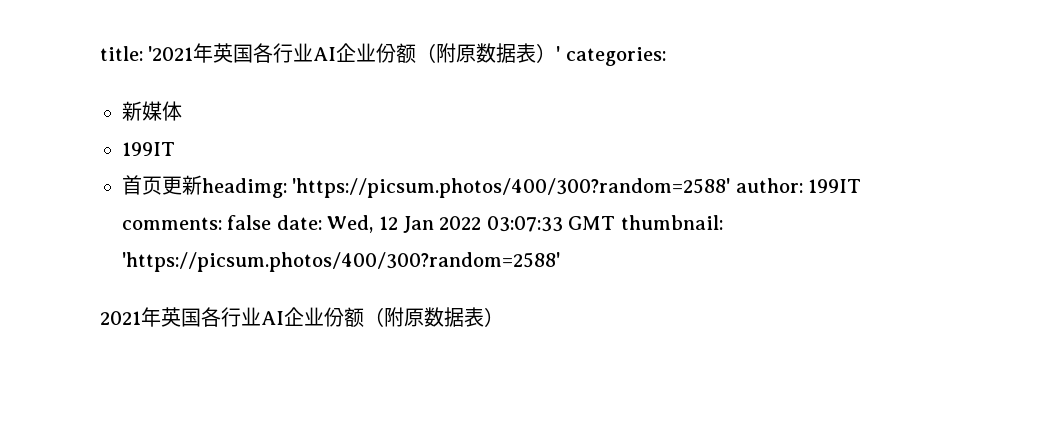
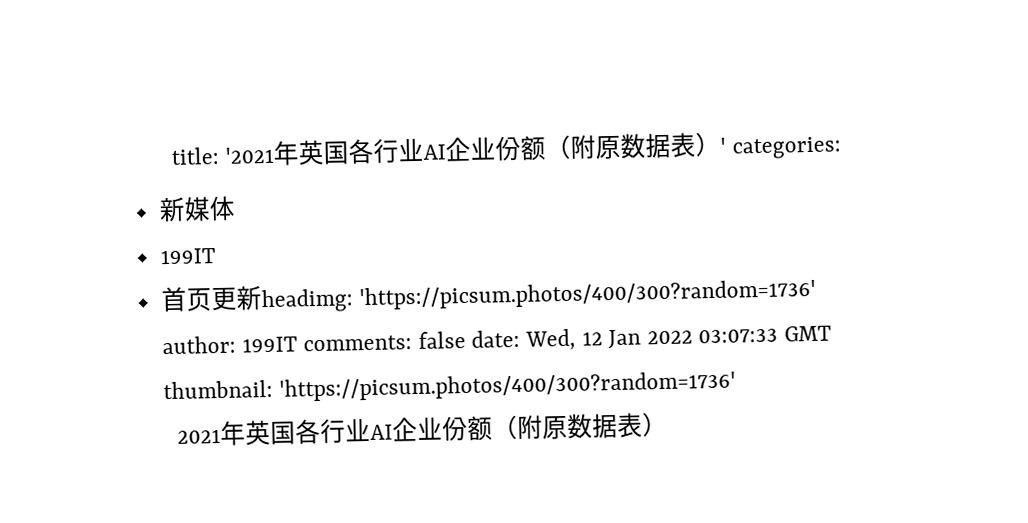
[292,178,731,198] 'https://picsum.photos/400/300?random=2588' -> [358,278,816,311] 'https://picsum.photos/400/300?random=1736'
[122,252,560,272] 'https://picsum.photos/400/300?random=2588' -> [278,370,736,402] 'https://picsum.photos/400/300?random=1736'

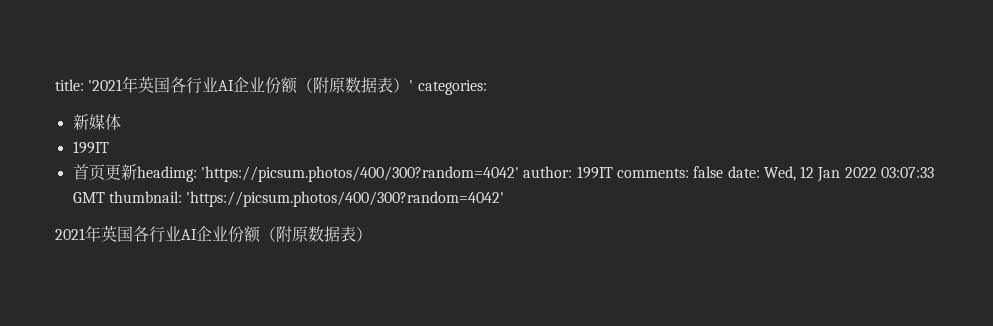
[358,278,816,311] 'https://picsum.photos/400/300?random=1736' -> [200,166,519,182] 'https://picsum.photos/400/300?random=4042'
[278,370,736,402] 'https://picsum.photos/400/300?random=1736' -> [186,191,505,207] 'https://picsum.photos/400/300?random=4042'

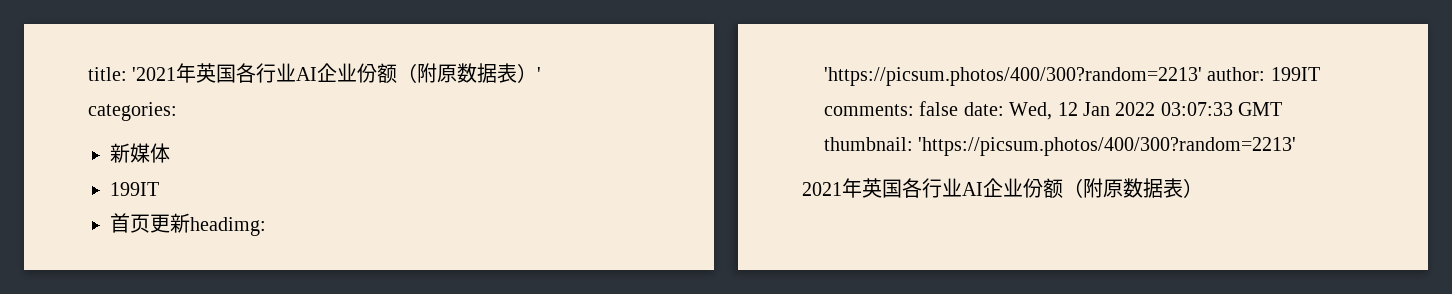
[200,166,519,182] 'https://picsum.photos/400/300?random=4042' -> [824,67,1202,86] 'https://picsum.photos/400/300?random=2213'
[186,191,505,207] 'https://picsum.photos/400/300?random=4042' -> [918,137,1297,156] 'https://picsum.photos/400/300?random=2213'

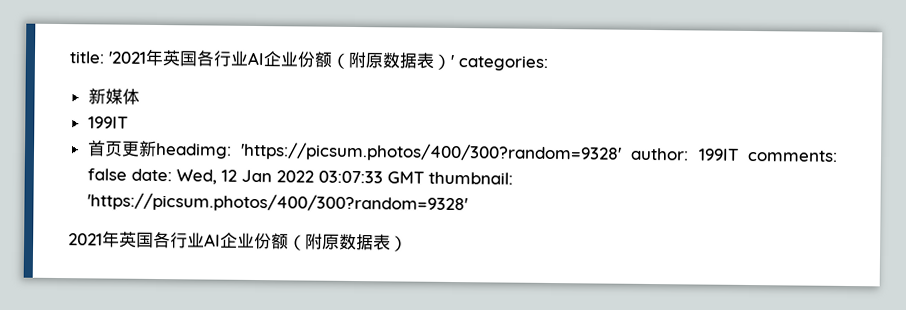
[824,67,1202,86] 'https://picsum.photos/400/300?random=2213' -> [240,141,623,163] 'https://picsum.photos/400/300?random=9328'
[918,137,1297,156] 'https://picsum.photos/400/300?random=2213' -> [86,192,468,214] 'https://picsum.photos/400/300?random=9328'

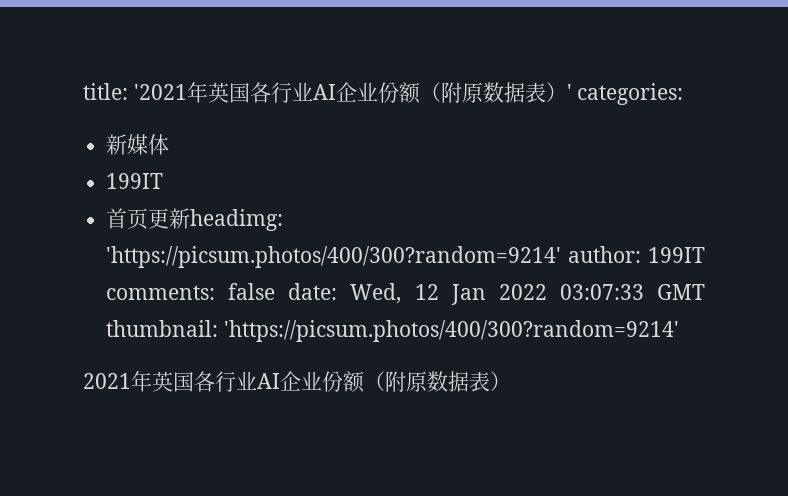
[240,141,623,163] 'https://picsum.photos/400/300?random=9328' -> [106,246,562,268] 'https://picsum.photos/400/300?random=9214'
[86,192,468,214] 'https://picsum.photos/400/300?random=9328' -> [223,320,679,342] 'https://picsum.photos/400/300?random=9214'

